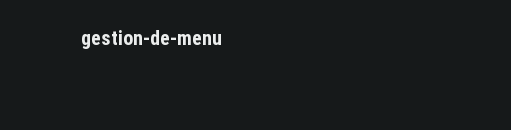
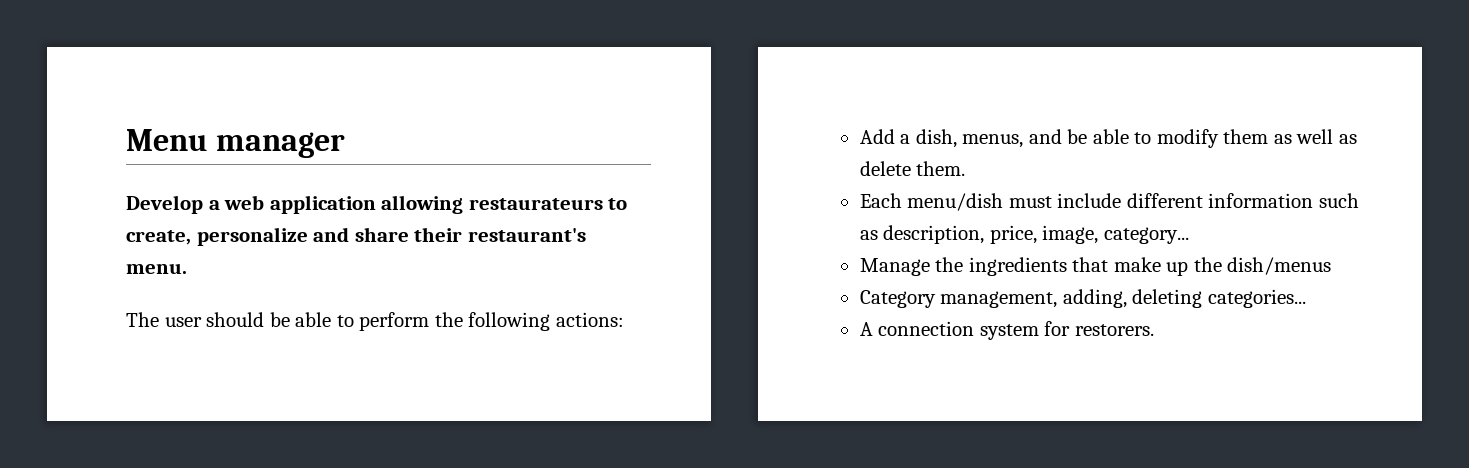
[81,30,222,49] gestion-de-menu -> [126,129,345,158] [126,195,628,214] [126,227,586,246] [126,263,187,274] [126,312,624,331] [859,129,1357,148] [859,161,966,176] [859,193,1359,211] [859,225,1189,244] [859,257,1332,276] [859,289,1306,308] [859,321,1154,340] Menu manager // Develop a web application allowing restaurateurs to create, personalize and share their restaurant's menu. // The user should be able to perform the following actions: // Add a dish, menus, and be able to modify them as well as delete them. // Each menu/dish must include different information such as description, price, image, category... // Manage the ingredients that make up the dish/menus // Category management, adding, deleting categories... // A connection system for restorers.

